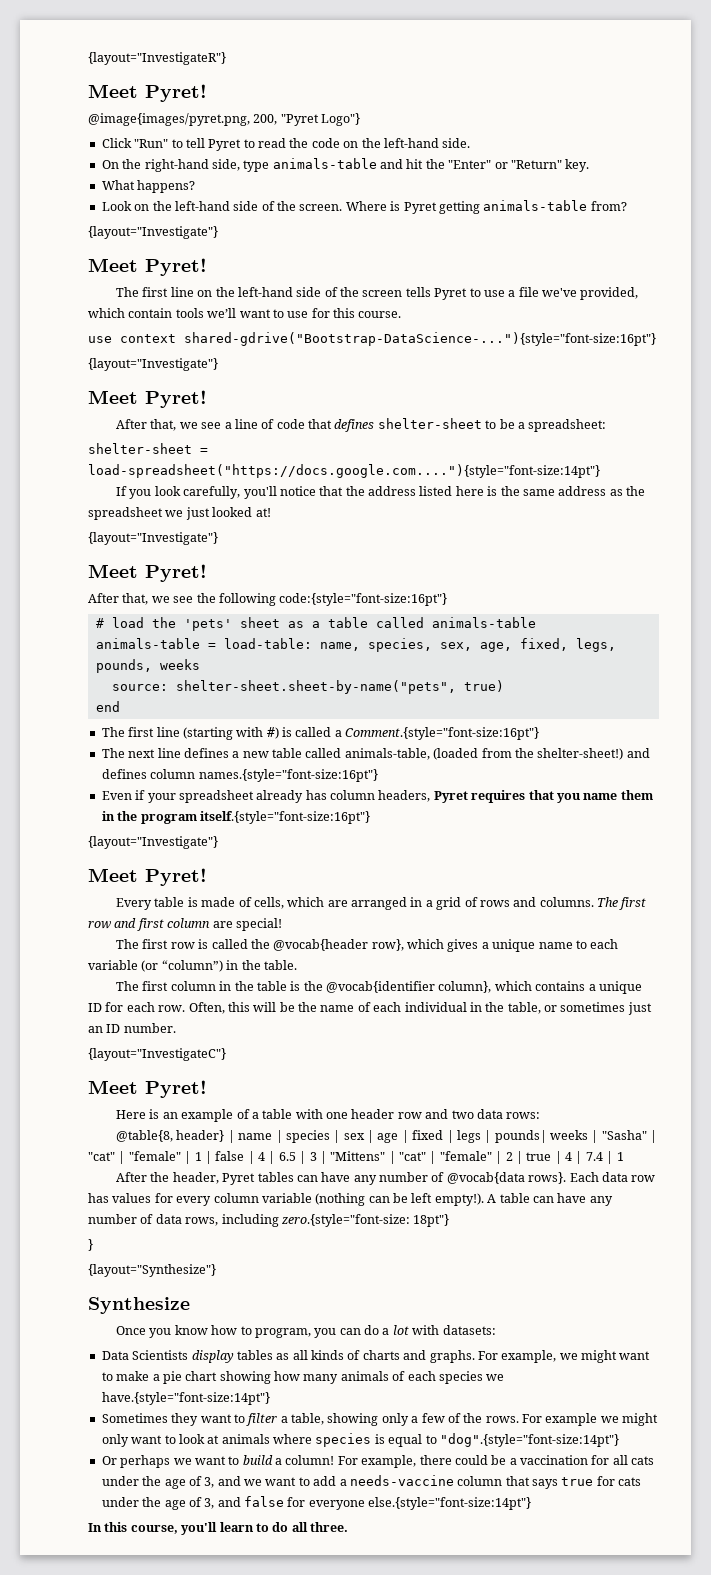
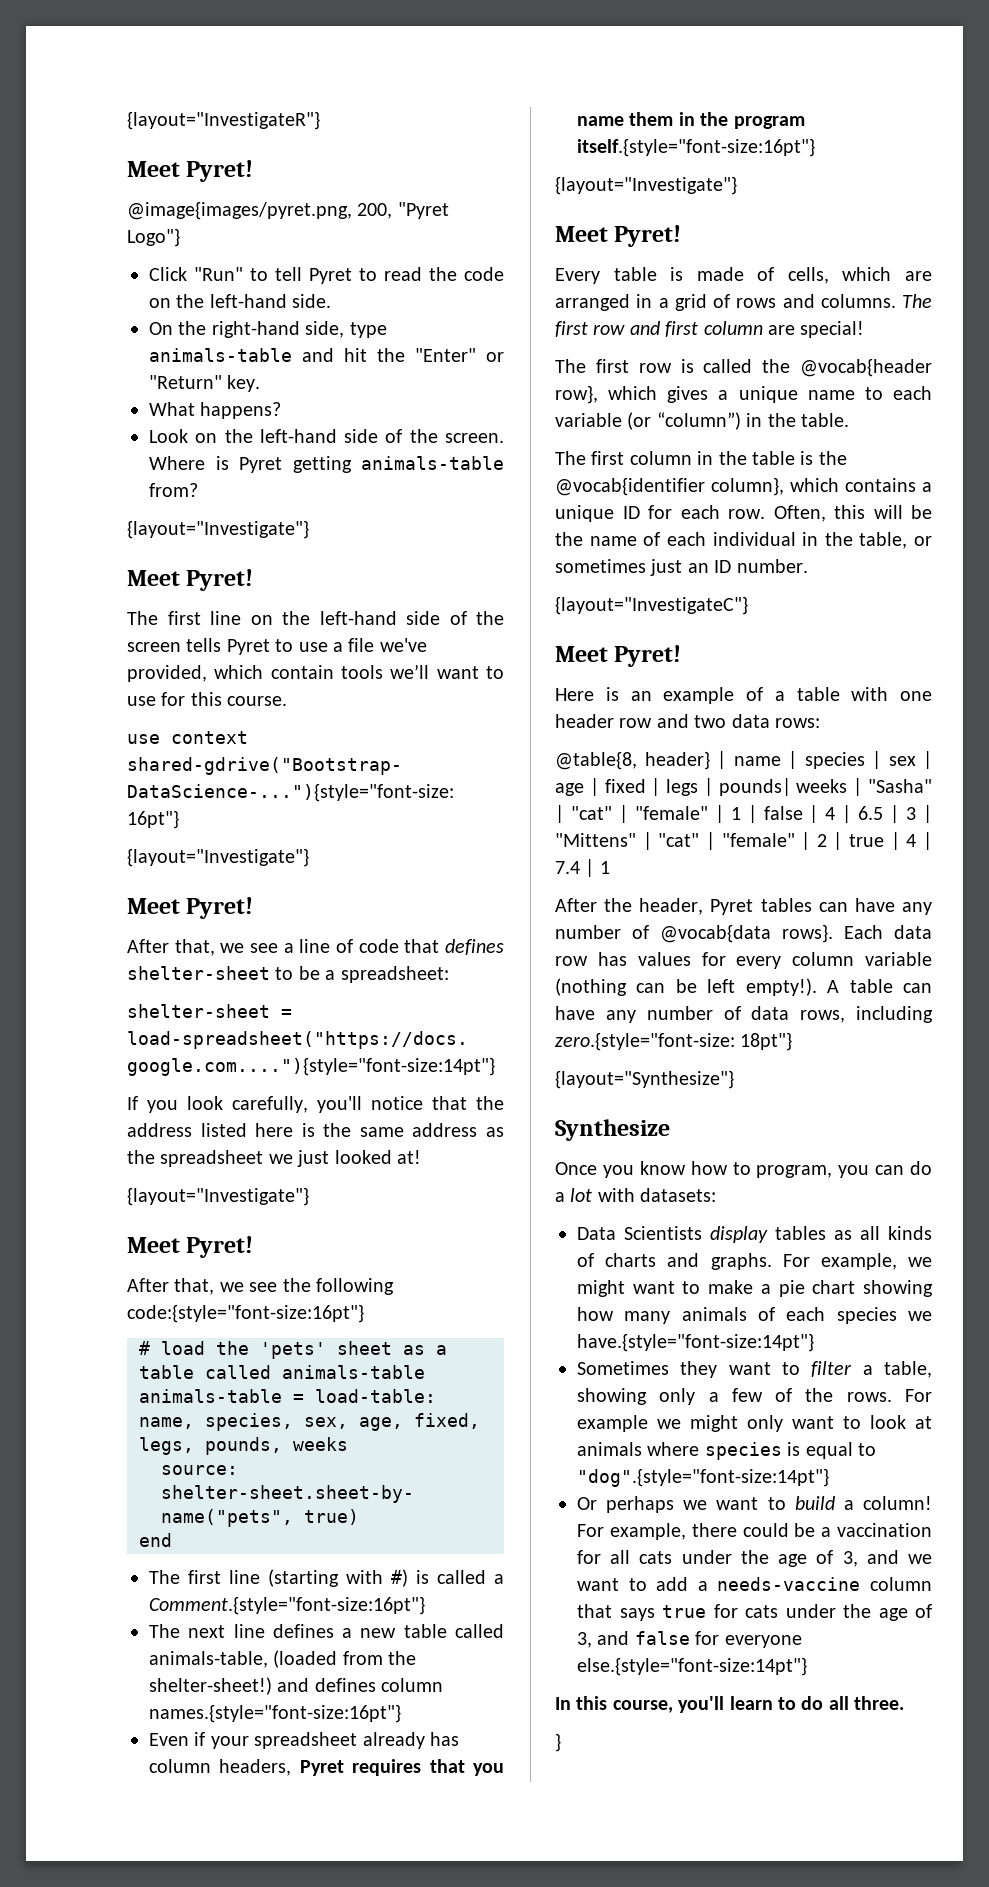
[88,1239,93,1251] // } -> (793, 1041) none
(348, 1527) none -> [555,1733,561,1752] // }

